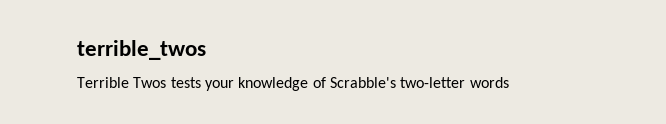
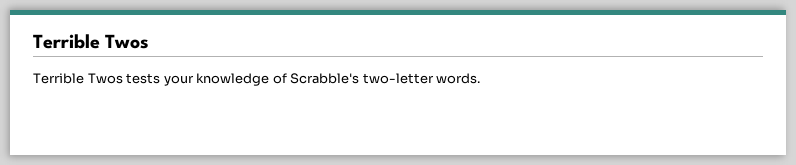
[77,40,206,60] terrible_twos -> [33,34,150,49] Terrible Twos
[469,77,509,88] words -> [436,73,481,84] words.

